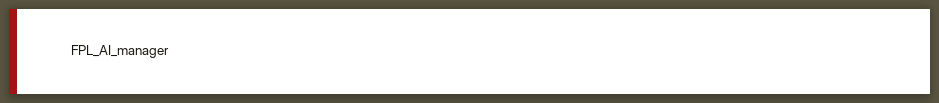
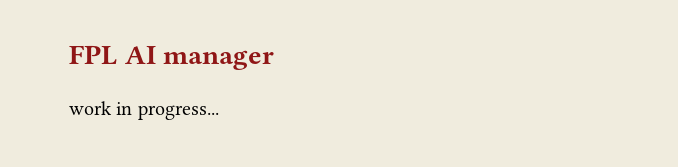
[71,45,169,58] FPL_AI_manager -> [69,45,275,70] [69,101,219,120] FPL AI manager // work in progress...

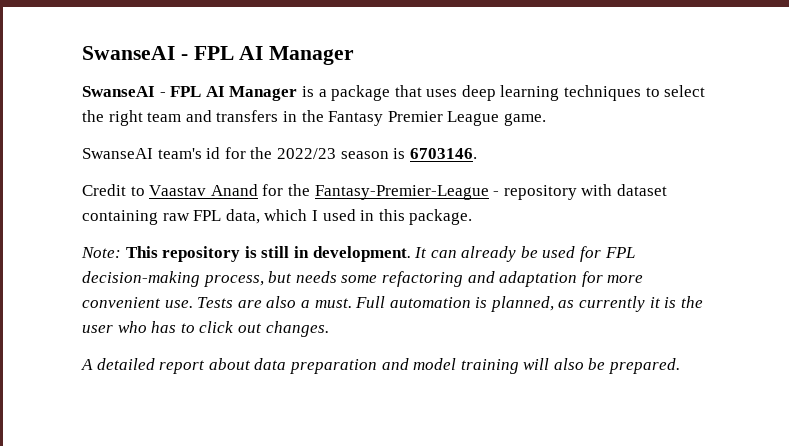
[69,45,275,70] [69,101,219,120] FPL AI manager // work in progress... -> [82,46,355,65] [82,85,706,101] [82,110,546,126] [82,147,477,159] [82,184,667,200] [82,209,473,225] [81,246,635,262] [82,271,644,287] [82,296,703,312] [82,321,329,337] [81,358,681,374] SwanseAI - FPL AI Manager // SwanseAI - FPL AI Manager is a package that uses deep learning techniques to select the right team and transfers in the Fantasy Premier League game. // SwanseAI team's id for the 2022/23 season is 6703146. // Credit to Vaastav Anand for the Fantasy-Premier-League - repository with dataset containing raw FPL data, which I used in this package. // Note: This repository is still in development. It can already be used for FPL decision-making process, but needs some refactoring and adaptation for more convenient use. Tests are also a must. Full automation is planned, as currently it is the user who has to click out changes. // A detailed report about data preparation and model training will also be prepared.

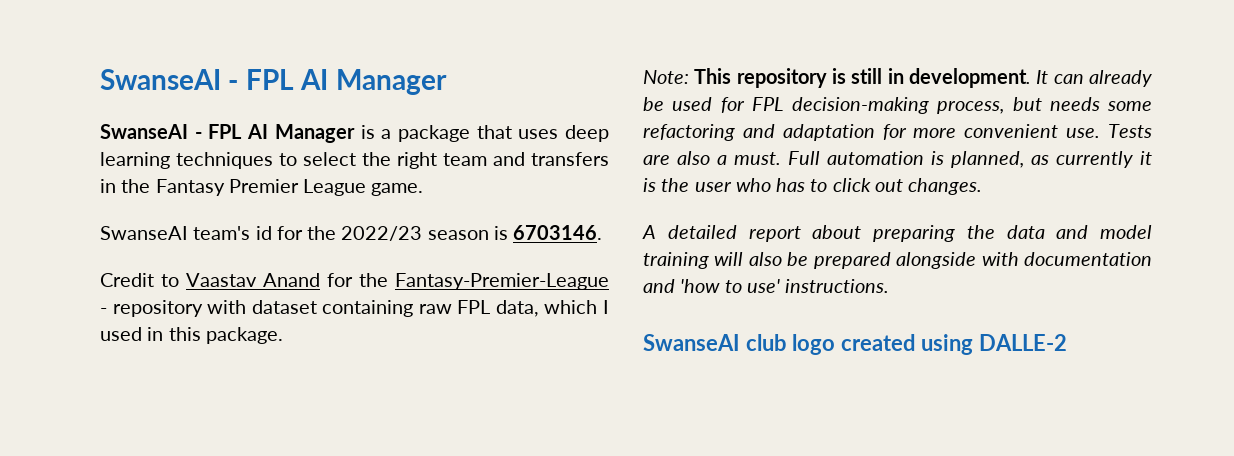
[254,358,377,374] data preparation -> [873,225,1045,242] preparing the data
[609,358,681,374] prepared. -> [813,252,1152,269] [643,279,890,293] [643,334,1067,355] prepared alongside with documentation and 'how to use' instructions. // SwanseAI club logo created using DALLE-2

